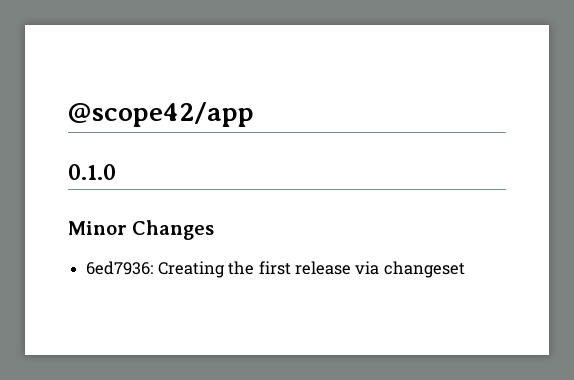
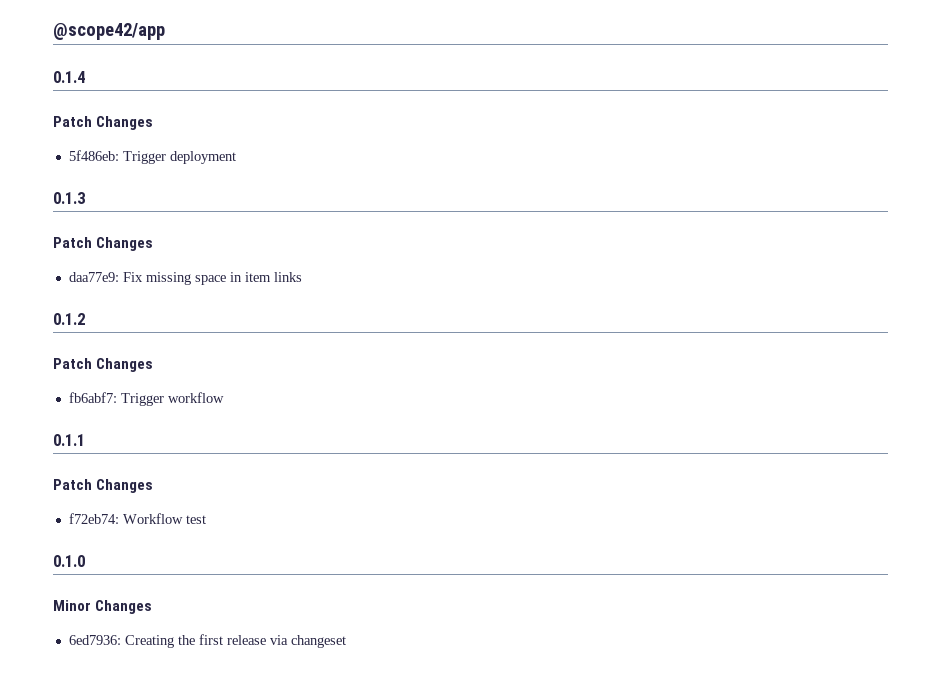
(254, 114) none -> [53,71,85,83] [53,116,154,130] [68,150,236,164] [53,192,85,204] [53,237,154,251] [68,272,302,285] [53,313,85,325] [53,358,154,372] [68,392,224,406] [53,434,85,446] [53,479,154,493] [68,513,206,524] // 0.1.4 // Patch Changes // 5f486eb: Trigger deployment // 0.1.3 // Patch Changes // daa77e9: Fix missing space in item links // 0.1.2 // Patch Changes // fb6abf7: Trigger workflow // 0.1.1 // Patch Changes // f72eb74: Workflow test

